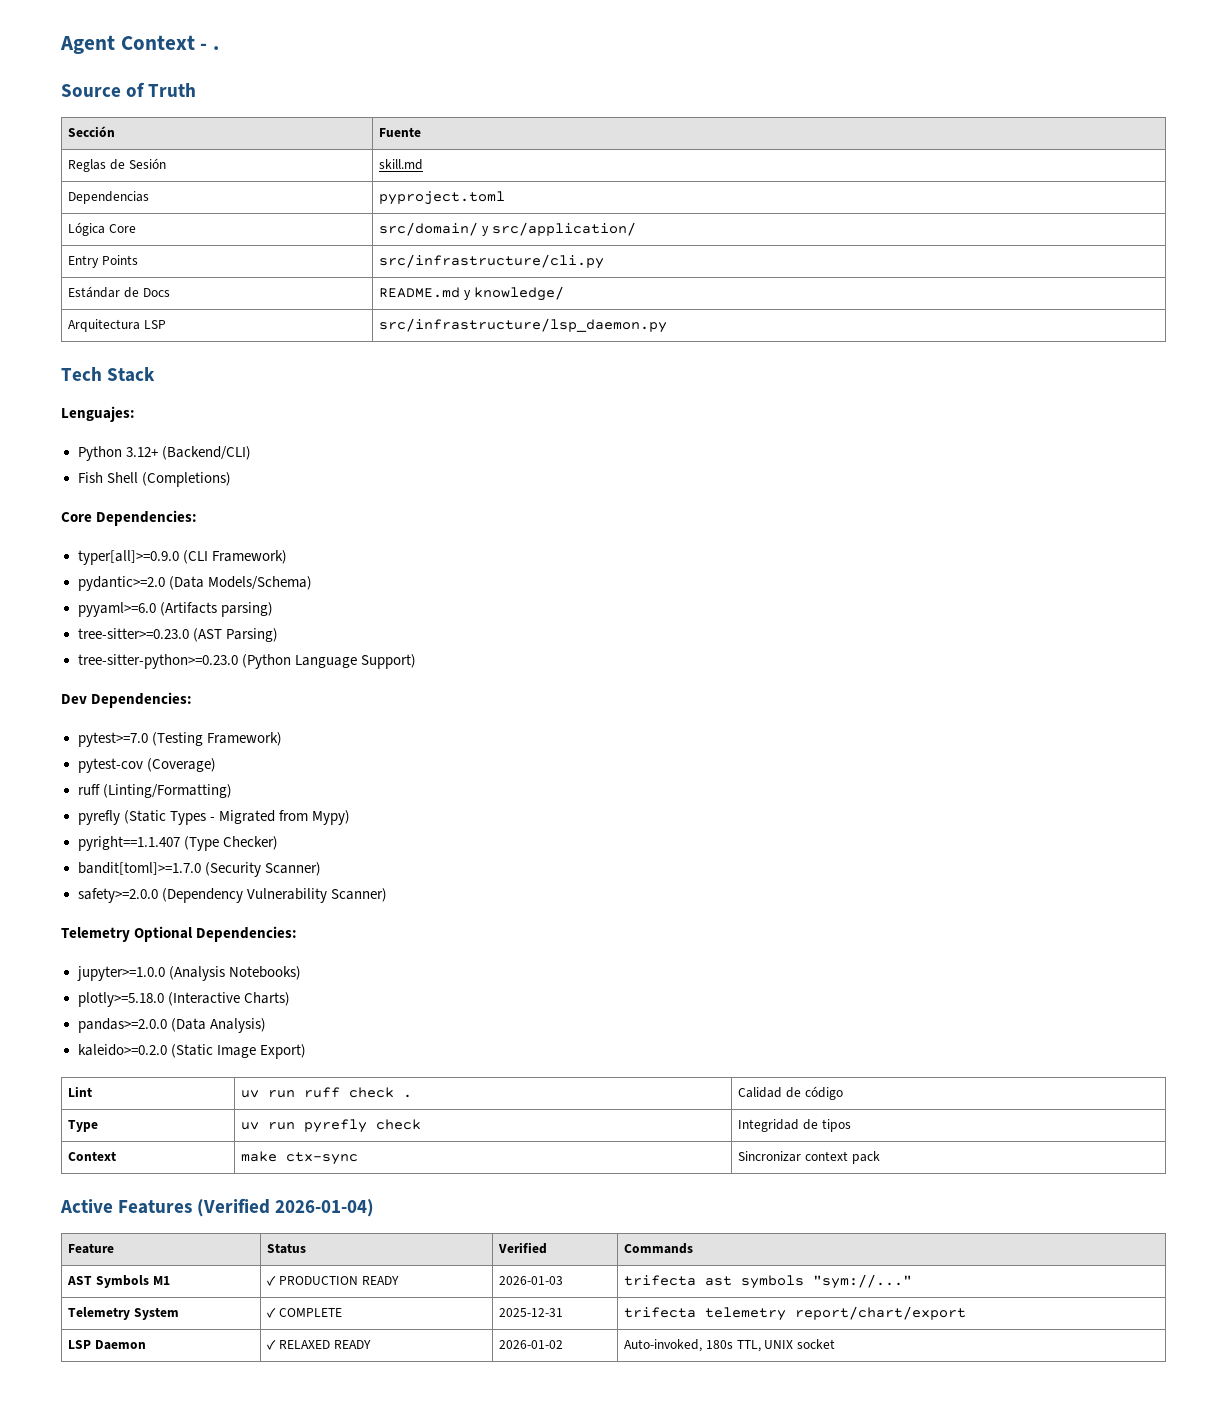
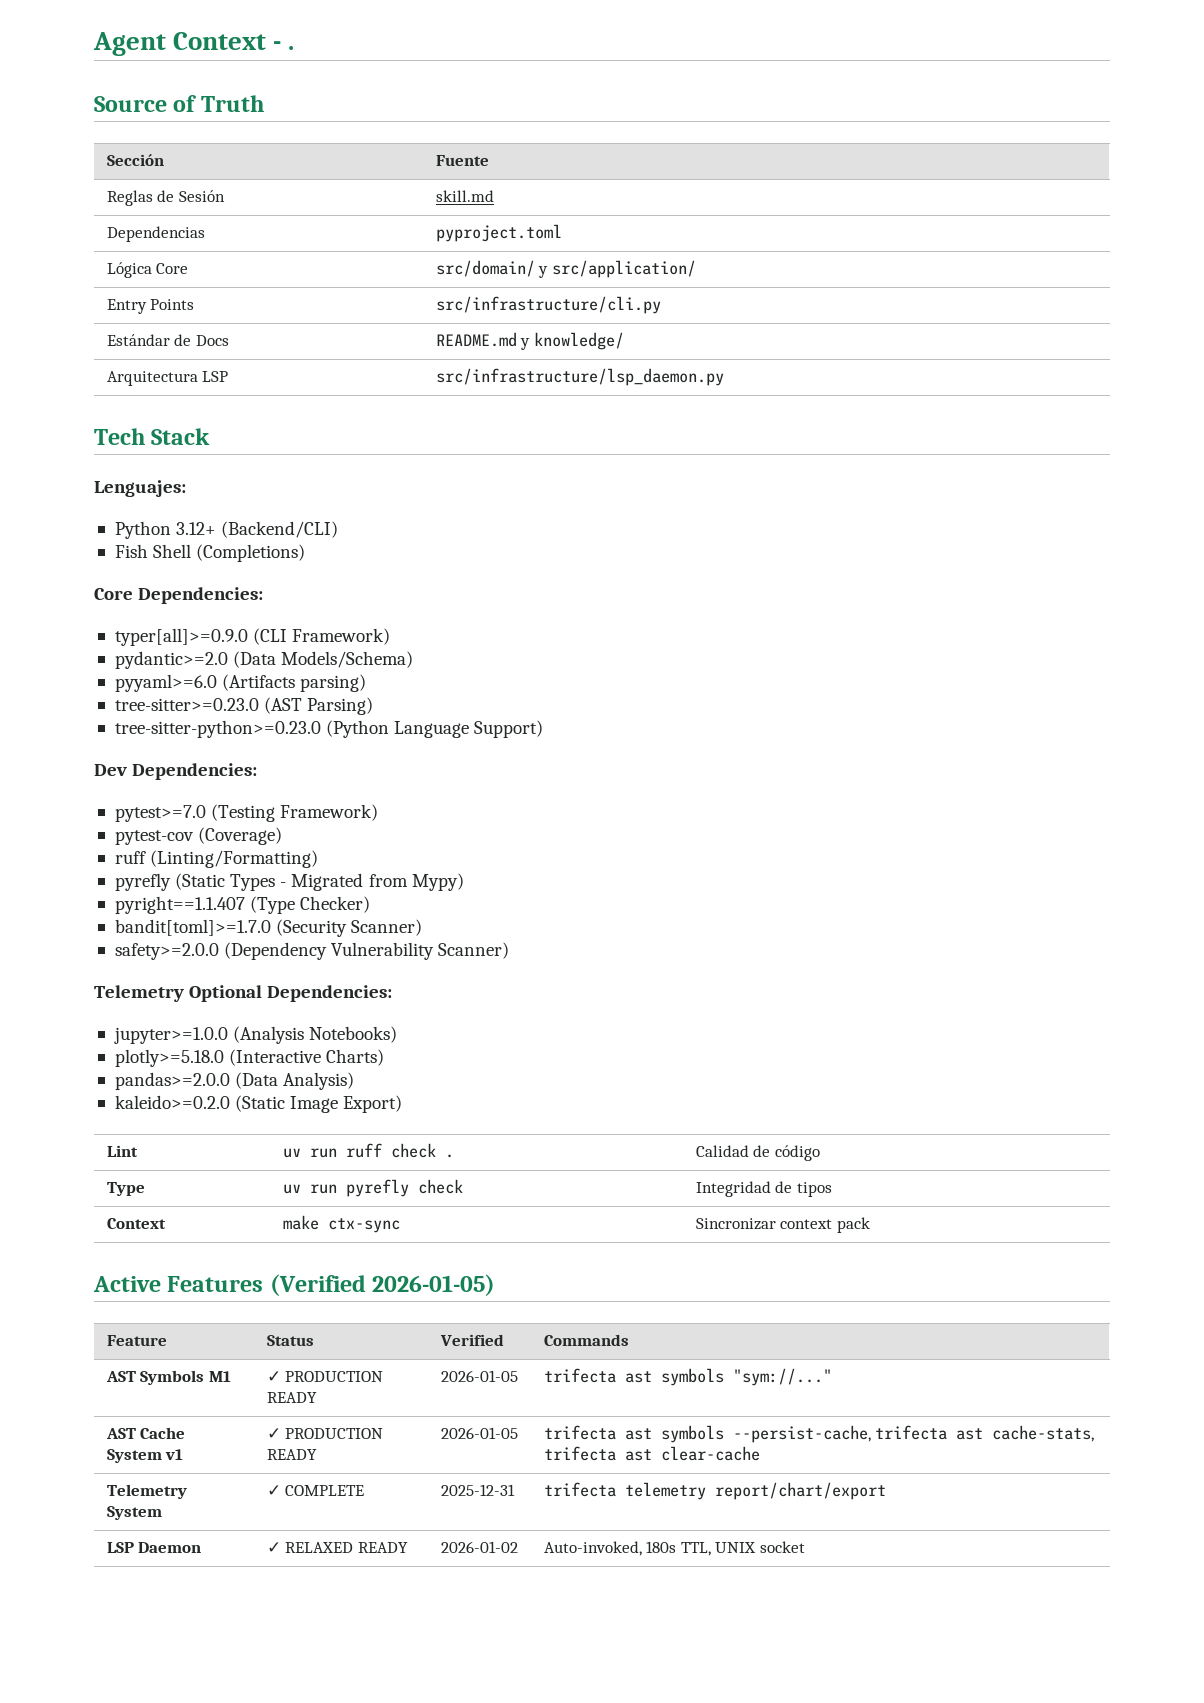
[275,1199,375,1217] 2026-01-04) -> [372,1274,496,1296] 2026-01-05)
[499,1276,564,1285] 2026-01-03 -> [440,1370,518,1382] 2026-01-05
(913, 1281) none -> [105,1427,186,1439] [106,1449,184,1463] [266,1428,384,1439] [266,1449,317,1460] [440,1427,518,1439] [543,1425,1095,1443] [543,1446,760,1461] // AST Cache System v1 | ✓ PRODUCTION READY | 2026-01-05 | trifecta ast symbols --persist-cache, trifecta ast cache-stats, trifecta ast clear-cache

